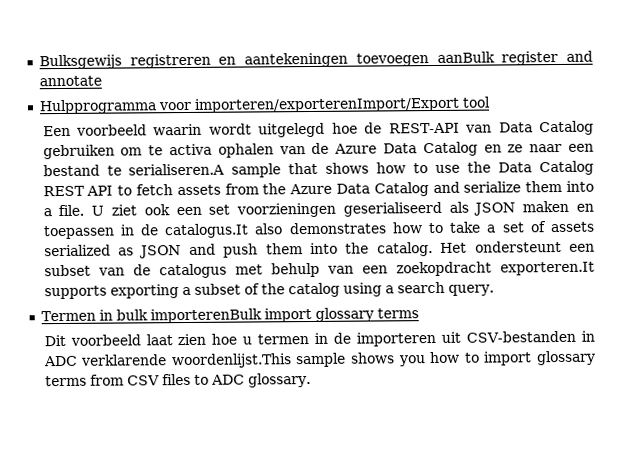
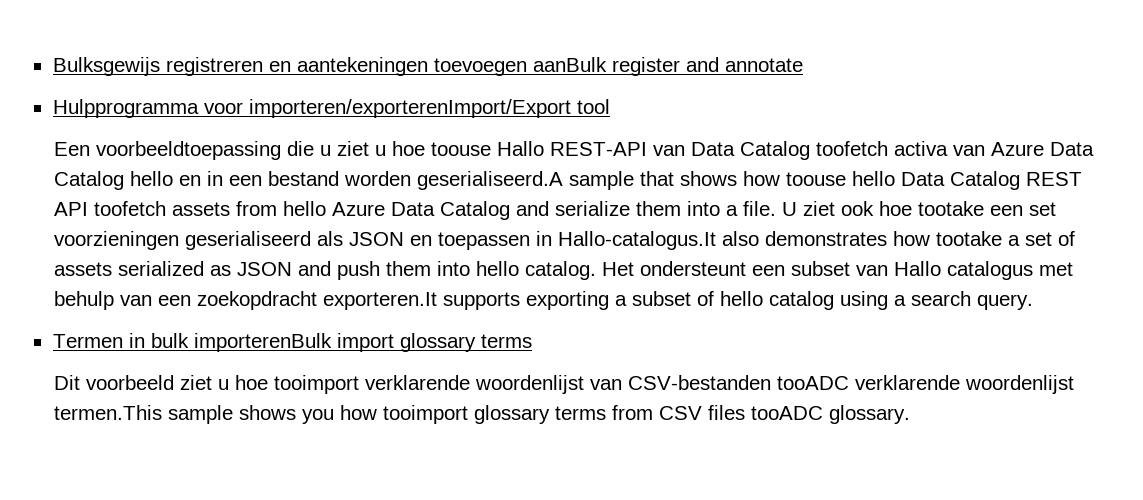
[76,120,594,138] [42,141,594,160] [42,163,226,177] voorbeeld waarin wordt uitgelegd hoe de REST-API van Data Catalog gebruiken om te activa ophalen van de Azure Data Catalog en ze naar een bestand te serialiseren.A -> [96,141,1095,160] [54,171,564,190] voorbeeldtoepassing die u ziet u hoe toouse Hallo REST-API van Data Catalog toofetch activa van Azure Data Catalog hello en in een bestand worden geserialiseerd.A
[413,161,492,174] to use the -> [786,171,896,186] toouse hello
[117,184,173,196] to fetch -> [94,201,167,216] toofetch
[262,183,287,195] the -> [283,201,327,216] hello
(170, 210) none -> [879,201,985,216] hoe tootake
[522,200,570,213] maken -> (405, 239) none
[139,223,250,239] de catalogus.It -> [558,231,717,250] Hallo-catalogus.It
[427,221,482,234] to take -> [936,231,1003,246] tootake
[345,242,370,254] the -> [476,261,520,276] hello
[132,264,151,276] de -> [894,261,942,276] Hallo
[260,283,285,295] the -> [720,291,764,306] hello
[145,330,595,347] [43,353,292,369] laat zien hoe u termen in de importeren uit CSV-bestanden in ADC verklarende woordenlijst.This -> [180,375,1075,394] [54,405,163,420] ziet u hoe tooimport verklarende woordenlijst van CSV-bestanden tooADC verklarende woordenlijst termen.This
[463,351,533,366] to import -> [383,405,469,424] tooimport
[193,374,245,385] to ADC -> [751,406,824,420] tooADC

